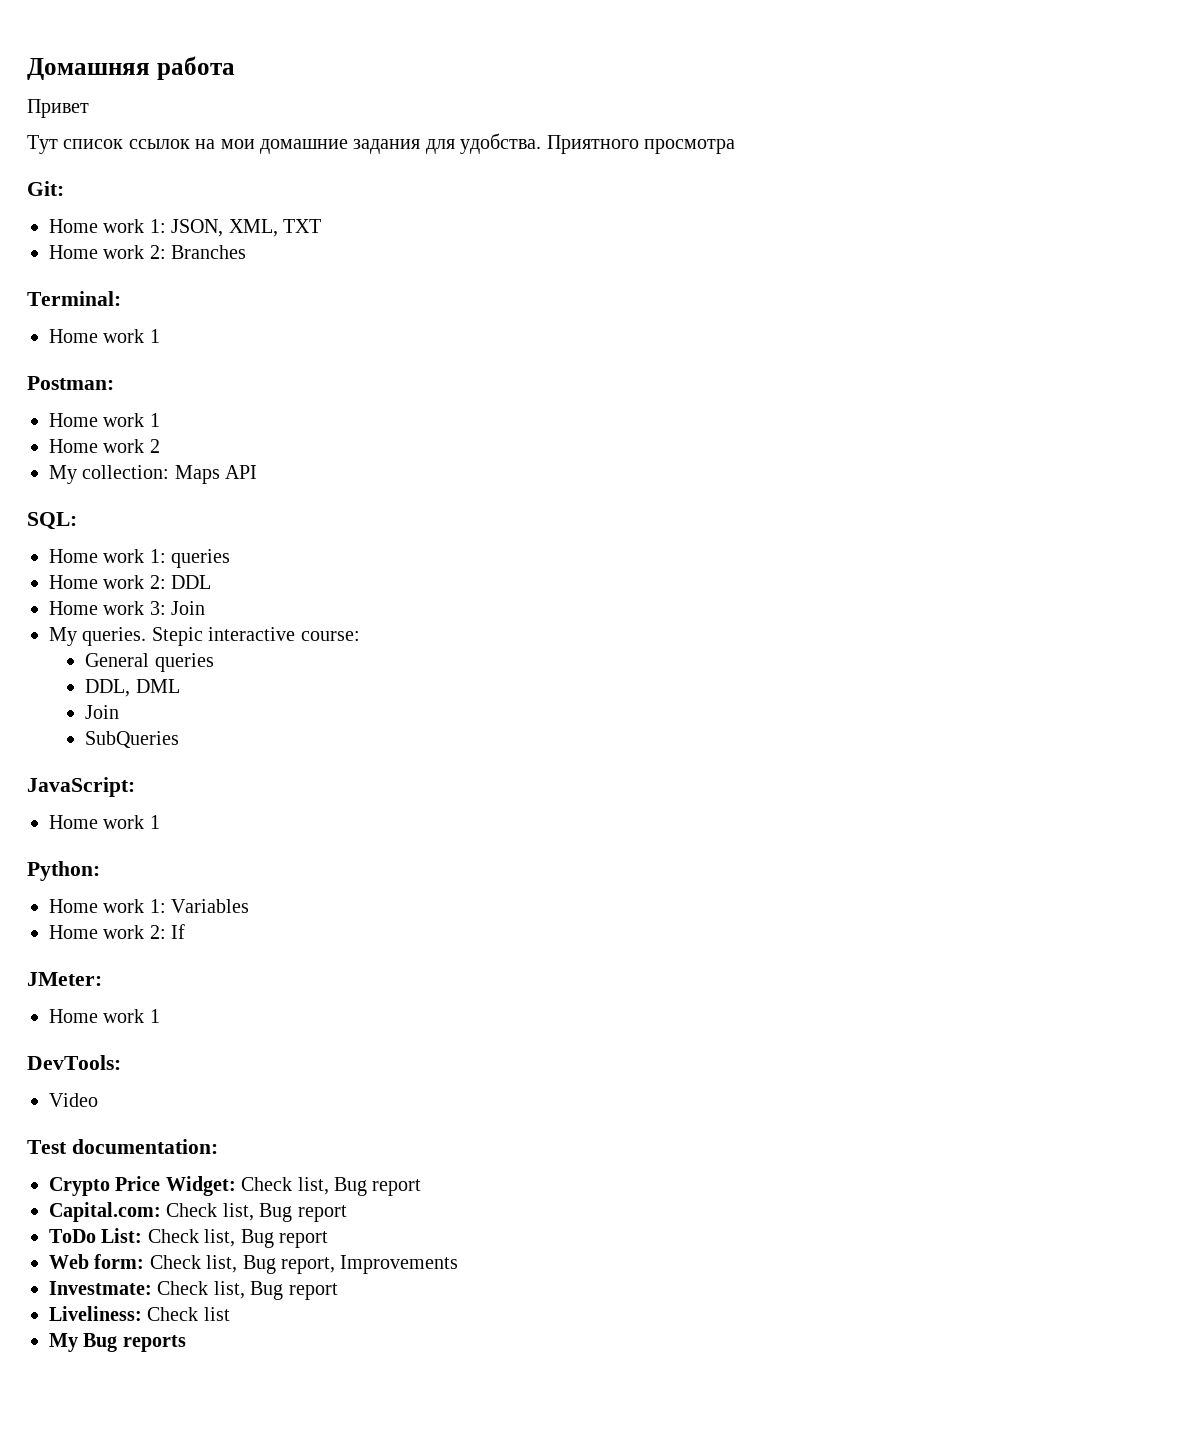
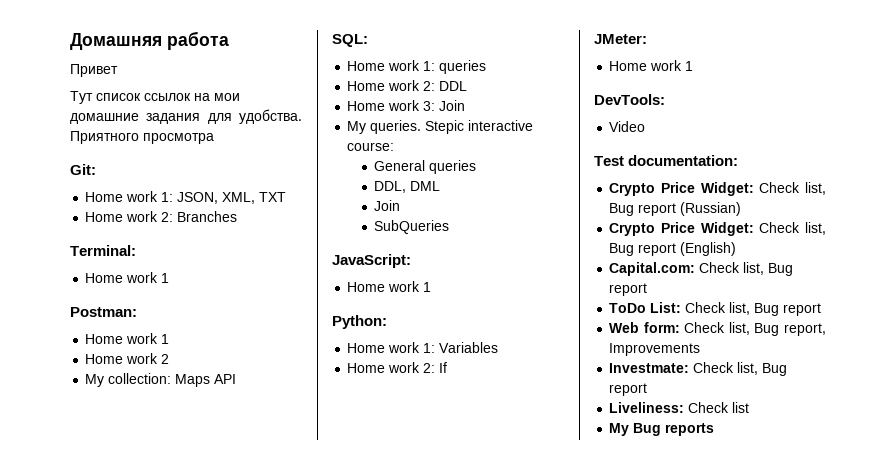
(422, 1187) none -> [680,202,742,216] [609,222,826,236] [609,242,737,256] (Russian) // Crypto Price Widget: Check list, Bug report (English)

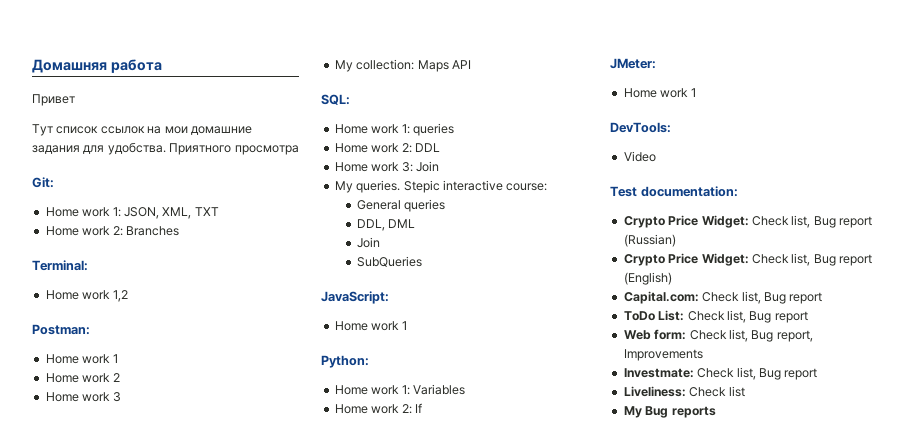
[161,273,170,283] 1 -> [112,290,128,302] 1,2
(170, 359) none -> [45,392,121,402] // Home work 3

